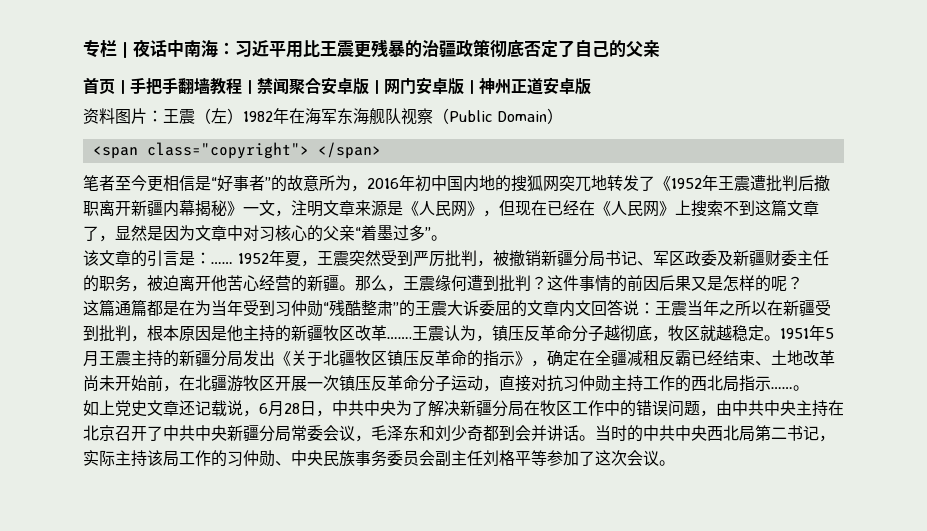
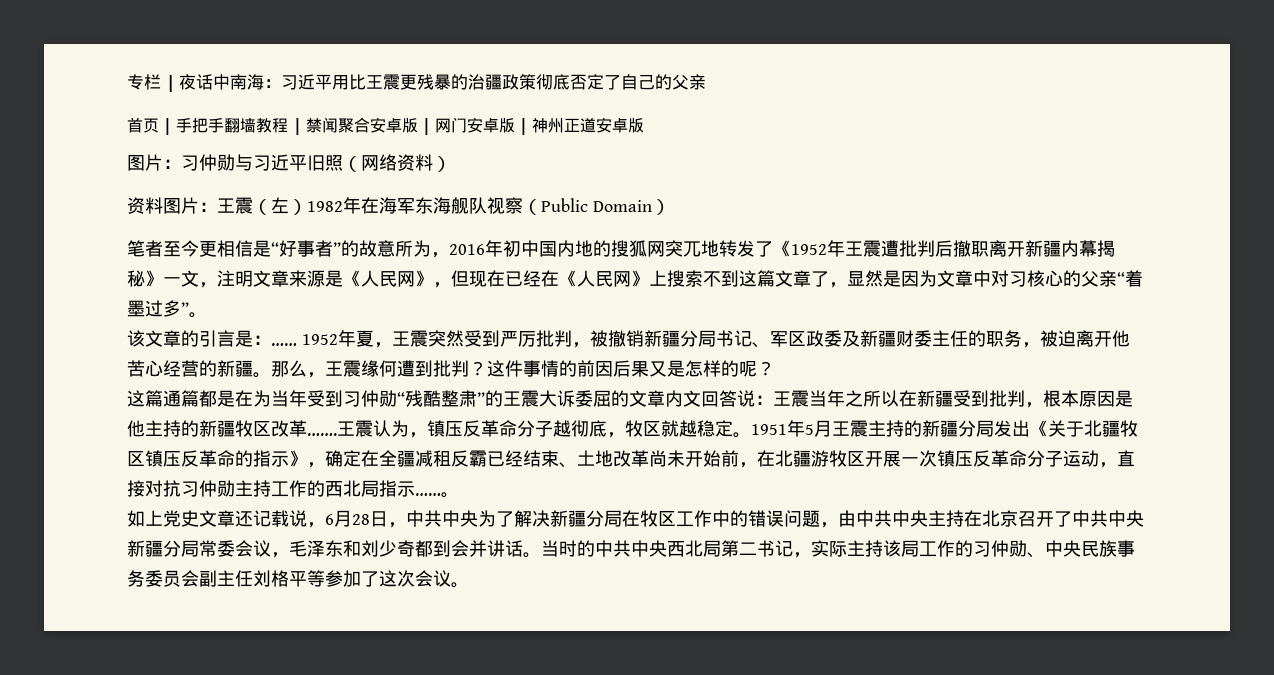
(591, 86) none -> [127,154,451,172] // 图片：习仲勋与习近平旧照（网络资料）
[92,142,381,159] // <span class="copyright"> </span> -> (670, 207) none

